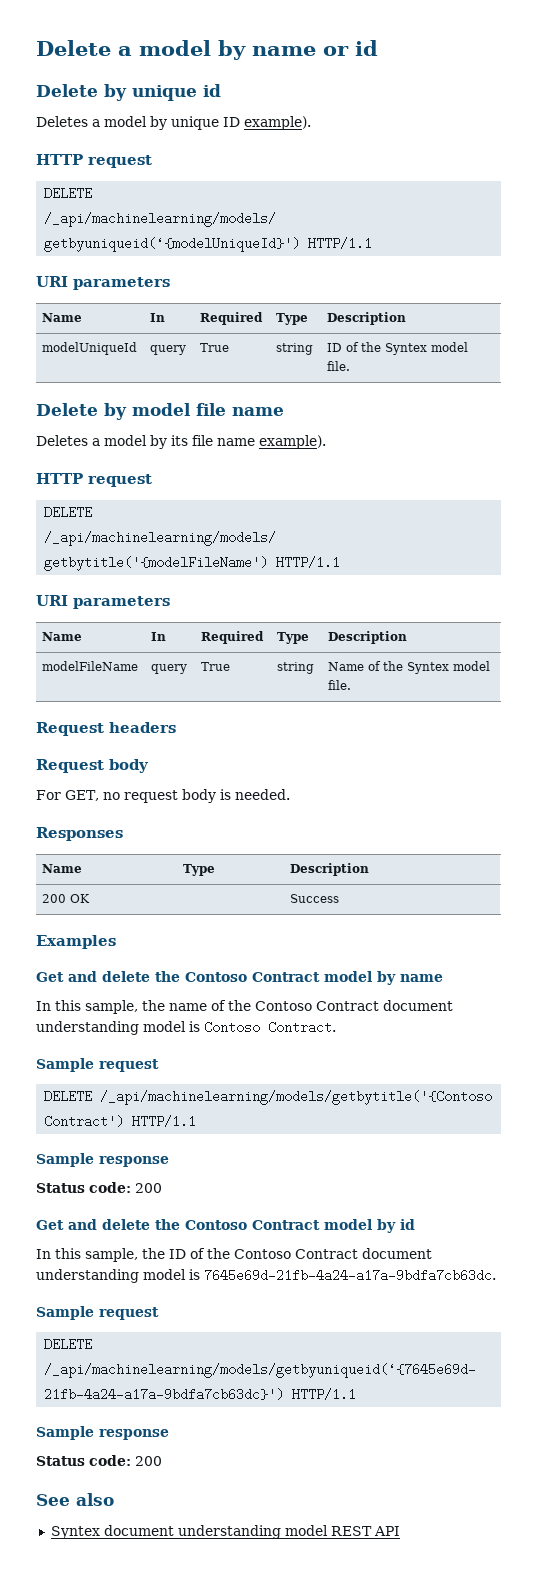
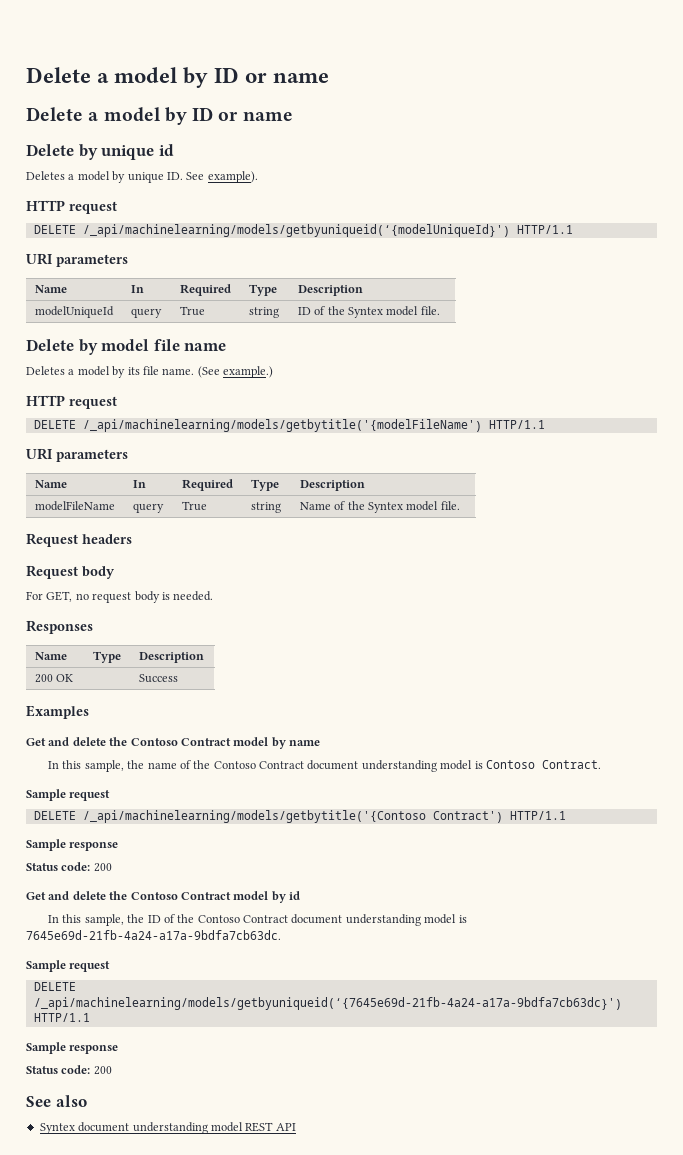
[36,40,378,60] Delete a model by name or id -> [26,67,330,88] [26,107,293,125] Delete a model by ID or name // Delete a model by ID or name
[223,117,240,127] ID -> [166,172,205,180] ID. See
[217,435,326,449] name example). -> [162,366,273,378] name. (See example.)

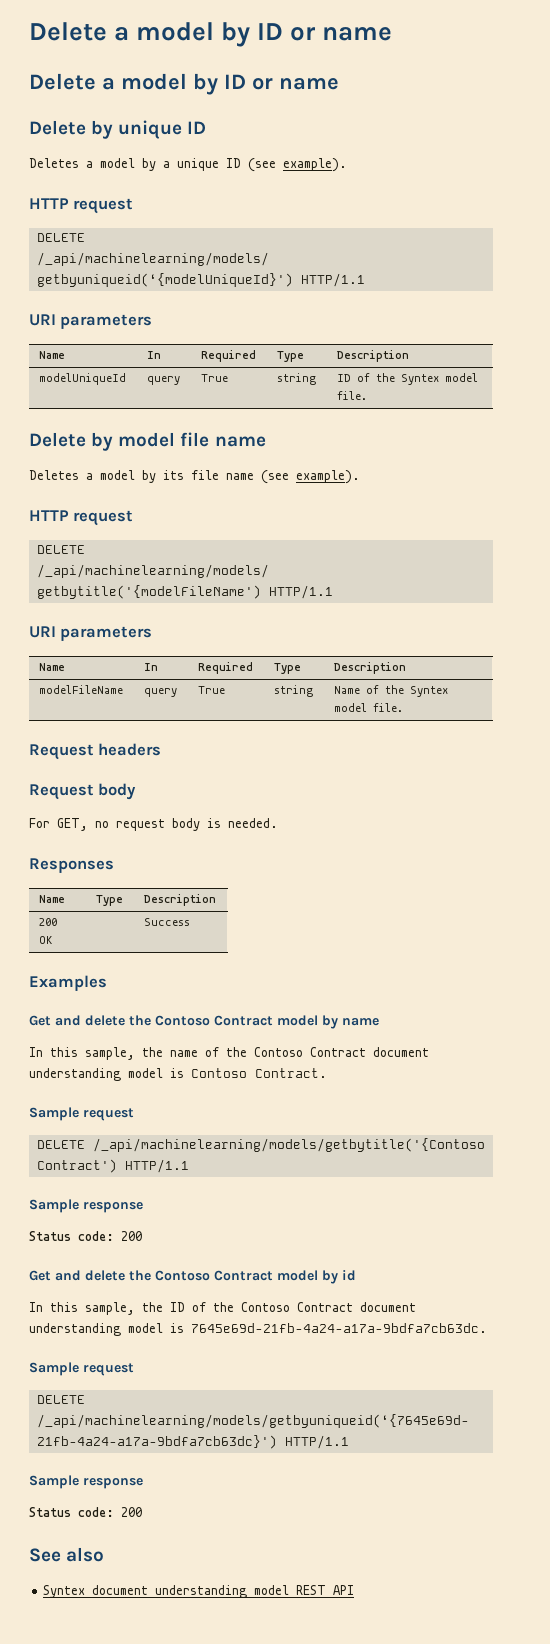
[158,144,174,156] [26,171,205,183] id // Deletes a model by unique ID. See -> [187,121,207,134] [29,158,276,172] ID // Deletes a model by a unique ID (see
[162,366,273,378] name. (See example.) -> [226,470,360,484] name (see example).

